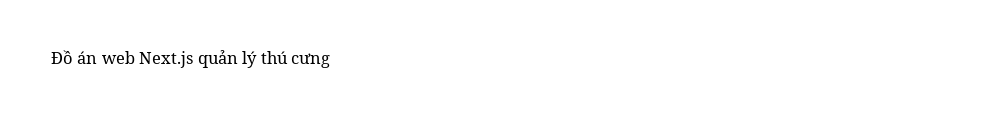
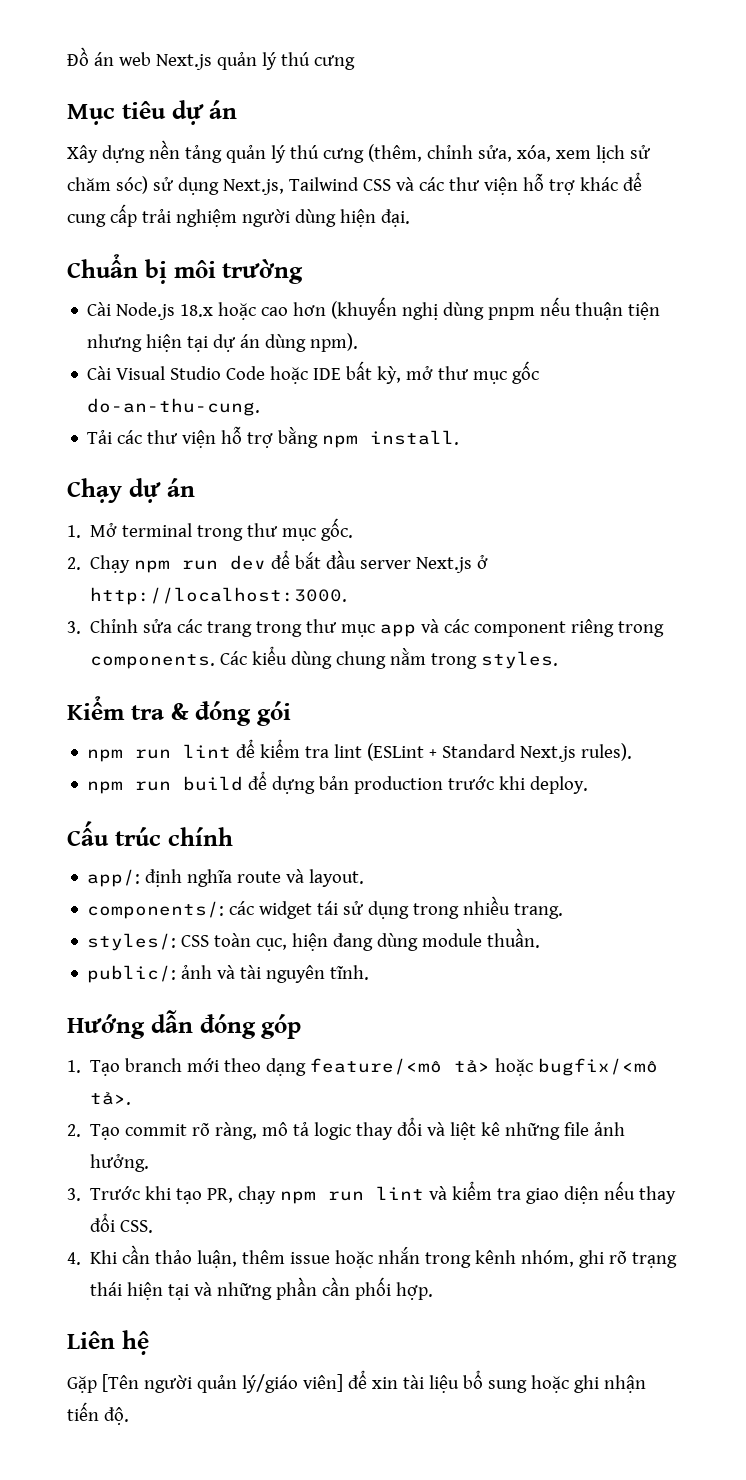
(331, 60) none -> [67,100,238,125] [67,140,651,163] [67,172,642,195] [67,204,410,227] [67,254,304,284] [87,297,661,320] [87,333,359,352] [87,361,540,384] [87,398,261,416] [87,426,460,448] [67,478,195,503] [67,518,354,541] [67,550,489,573] [90,587,348,605] [67,619,665,637] [90,646,559,669] [67,696,291,726] [87,739,633,762] [87,771,589,794] [67,821,233,846] [87,869,365,887] [87,896,564,919] [87,928,541,951] [87,965,370,983] [67,1010,302,1039] [67,1058,659,1076] [90,1092,132,1105] [67,1117,626,1140] [90,1154,150,1172] [67,1181,677,1204] [90,1213,154,1233] [67,1245,678,1268] [90,1277,434,1300] [67,1330,149,1355] [67,1370,646,1393] [67,1402,129,1425] // Mục tiêu dự án // Xây dựng nền tảng quản lý thú cưng (thêm, chỉnh sửa, xóa, xem lịch sử chăm sóc) sử dụng Next.js, Tailwind CSS và các thư viện hỗ trợ khác để cung cấp trải nghiệm người dùng hiện đại. // Chuẩn bị môi trường // Cài Node.js 18.x hoặc cao hơn (khuyến nghị dùng pnpm nếu thuận tiện nhưng hiện tại dự án dùng npm). // Cài Visual Studio Code hoặc IDE bất kỳ, mở thư mục gốc do-an-thu-cung. // Tải các thư viện hỗ trợ bằng npm install. // Chạy dự án // 1. Mở terminal trong thư mục gốc. // 2. Chạy npm run dev để bắt đầu server Next.js ở http://localhost:3000. // 3. Chỉnh sửa các trang trong thư mục app và các component riêng trong components. Các kiểu dùng chung nằm trong styles. // Kiểm tra & đóng gói // npm run lint để kiểm tra lint (ESLint + Standard Next.js rules). // npm run build để dựng bản production trước khi deploy. // Cấu trúc chính // app/: định nghĩa route và layout. // components/: các widget tái sử dụng trong nhiều trang. // styles/: CSS toàn cục, hiện đang dùng module thuần. // public/: ảnh và tài nguyên tĩnh. // Hướng dẫn đóng góp // 1. Tạo branch mới theo dạng feature/<mô tả> hoặc bugfix/<mô tả>. // 2. Tạo commit rõ ràng, mô tả logic thay đổi và liệt kê những file ảnh hưởng. // 3. Trước khi tạo PR, chạy npm run lint và kiểm tra giao diện nếu thay đổi CSS. // 4. Khi cần thảo luận, thêm issue hoặc nhắn trong kênh nhóm, ghi rõ trạng thái hiện tại và những phần cần phối hợp. // Liên hệ // Gặp [Tên người quản lý/giáo viên] để xin tài liệu bổ sung hoặc ghi nhận tiến độ.

